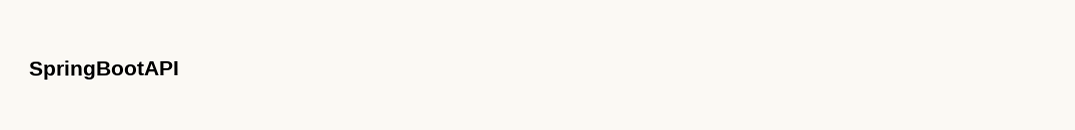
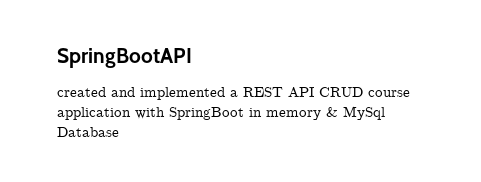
(180, 70) none -> [57,87,410,100] [57,106,385,120] [57,127,119,137] // created and implemented a REST API CRUD course application with SpringBoot in memory & MySql Database

